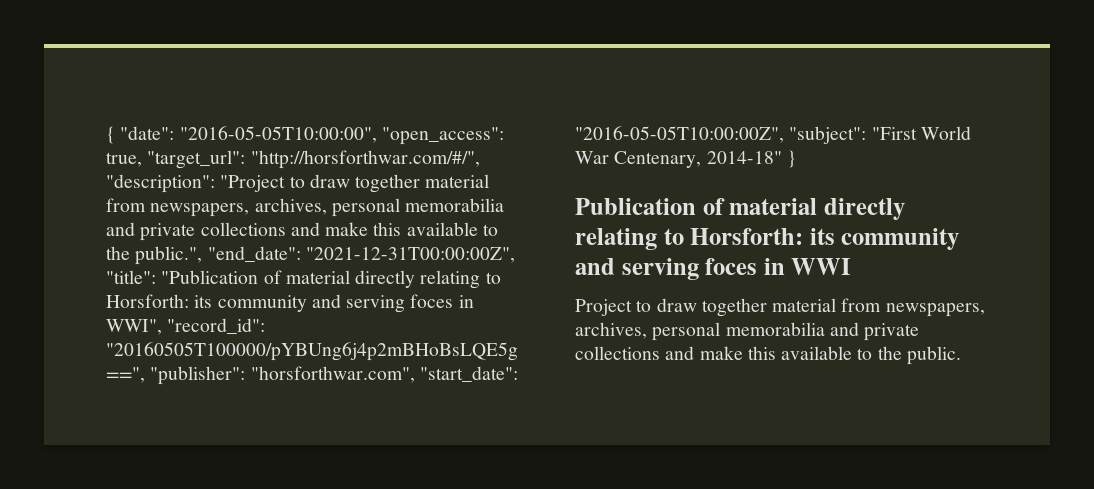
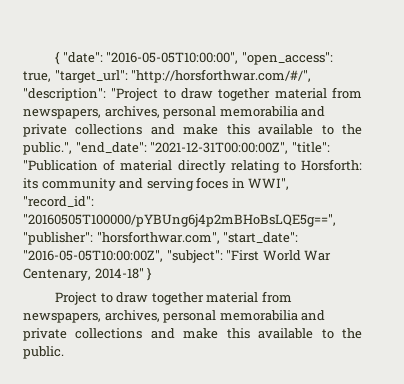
[575,198,905,220] [575,228,960,250] [575,258,852,280] // Publication of material directly relating to Horsforth: its community and serving foces in WWI -> (153, 274) none

